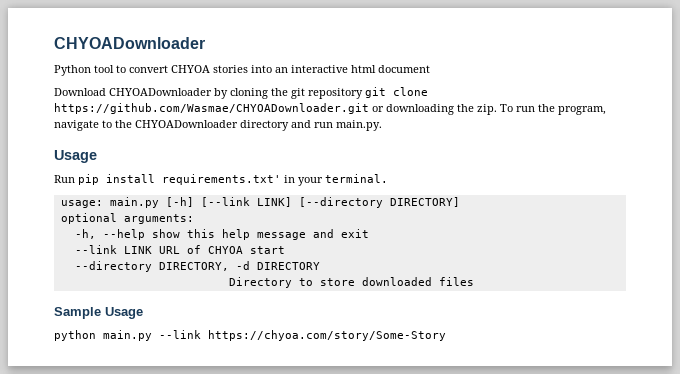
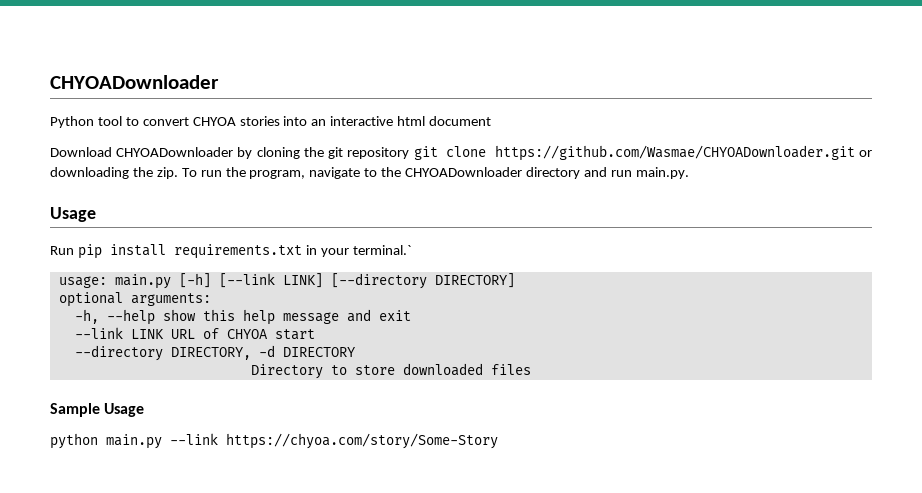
[162,174,281,185] requirements.txt' -> [173,244,302,259] requirements.txt
[325,174,388,183] terminal. -> [352,245,411,255] terminal.`

